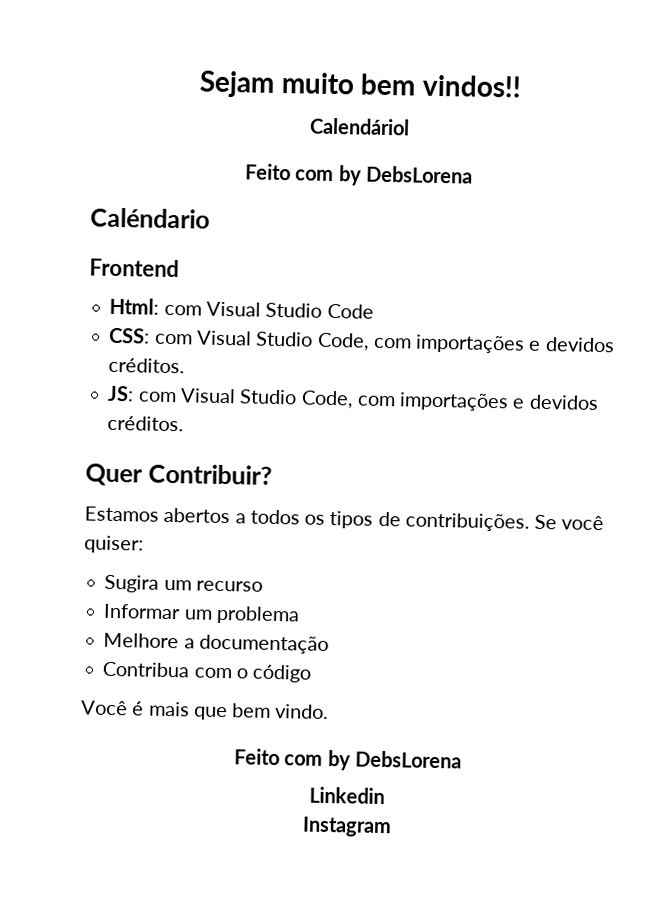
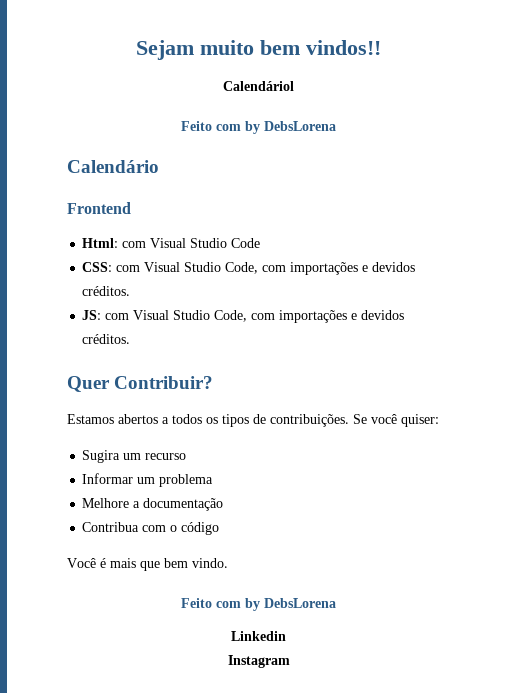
[90,207,210,229] Caléndario -> [67,160,159,173] Calendário

